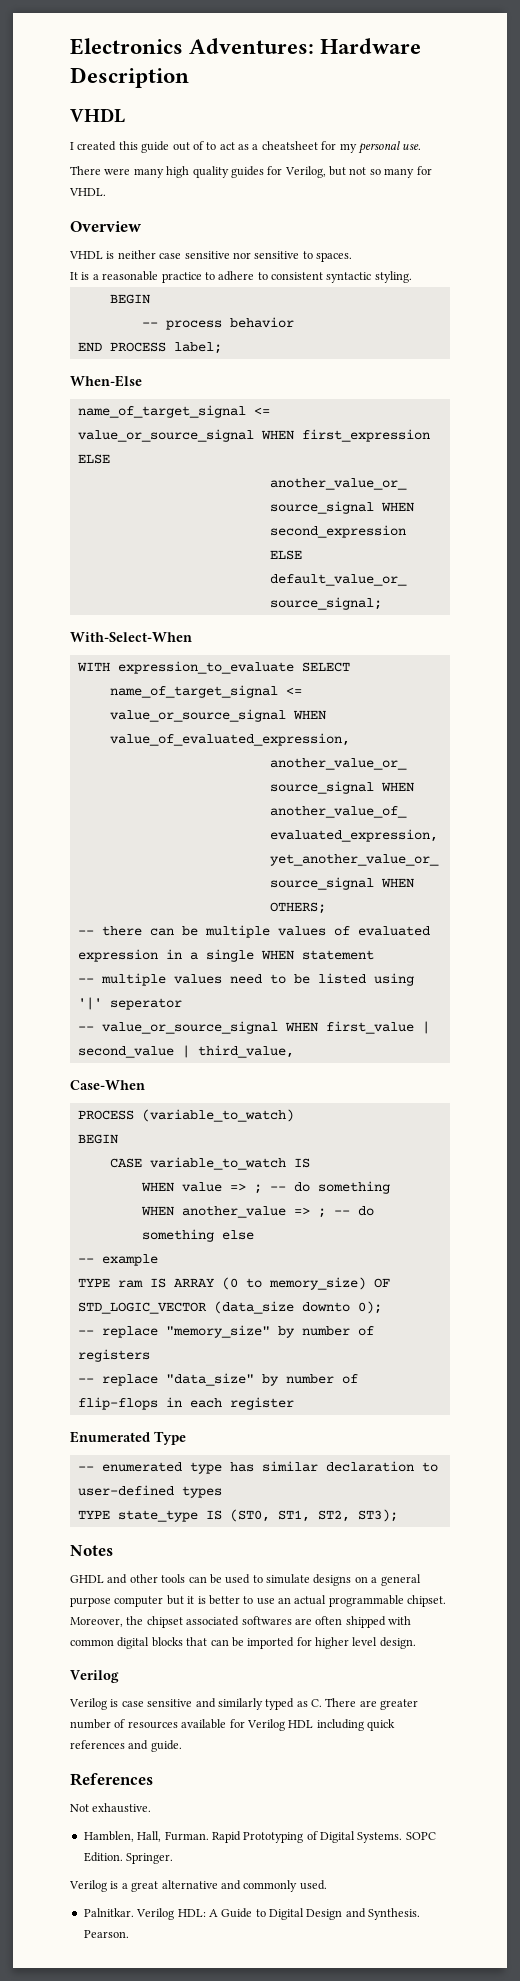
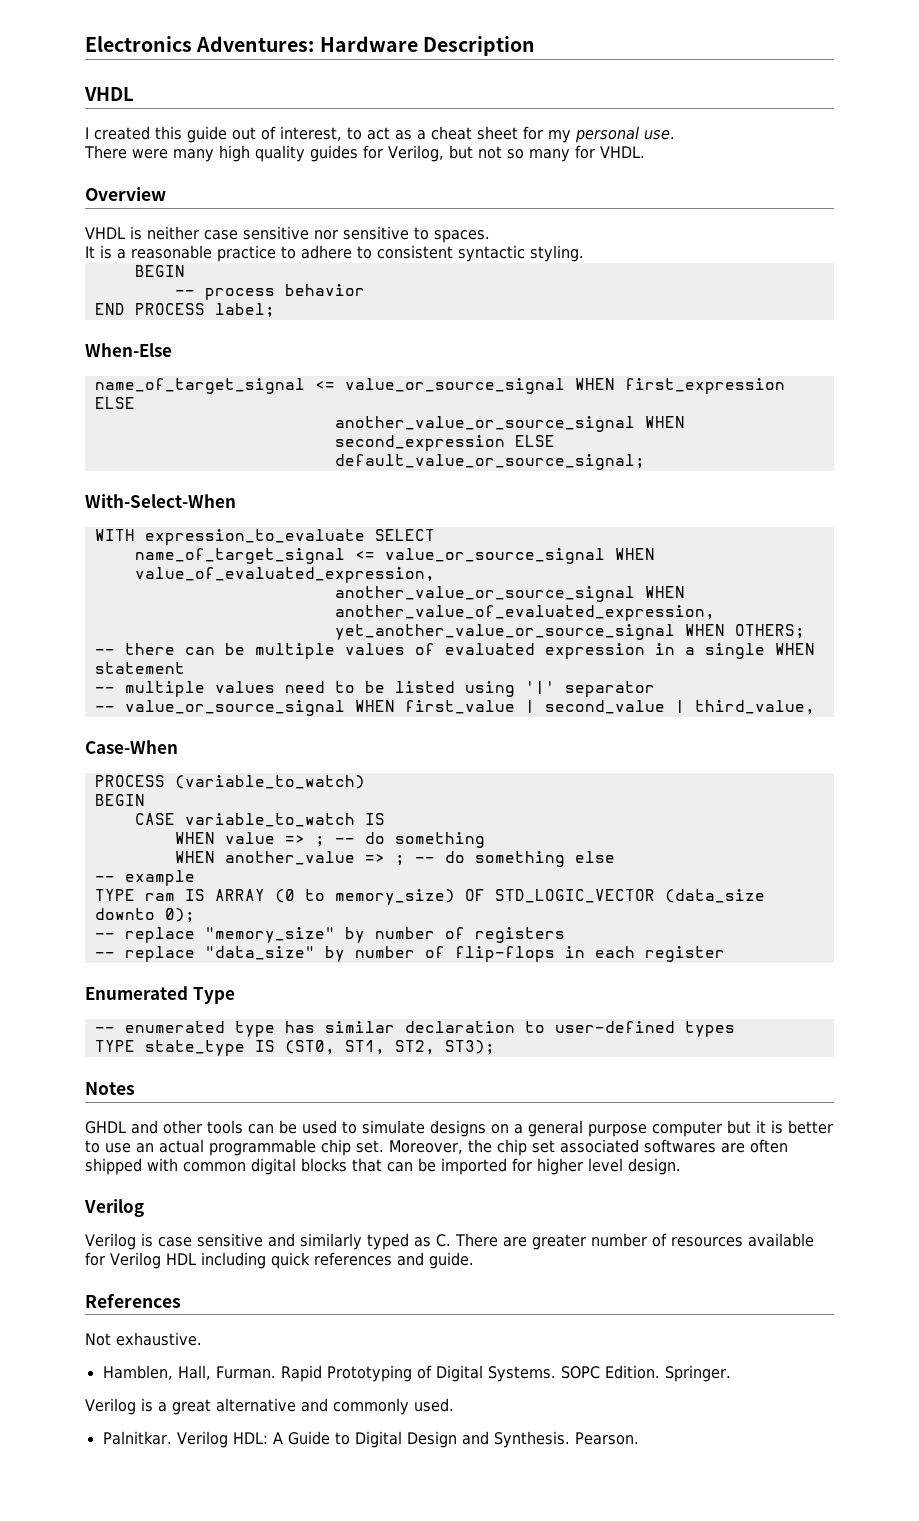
(204, 145) none -> [280,126,342,141] interest,
[261,141,318,150] cheatsheet -> [431,126,518,140] cheat sheet
[109,998,182,1010] seperator -> [564,681,655,697] separator
[407,1595,447,1607] [70,1616,183,1628] chipset. Moreover, the chipset -> [321,1139,555,1156] chip set. Moreover, the chip set

